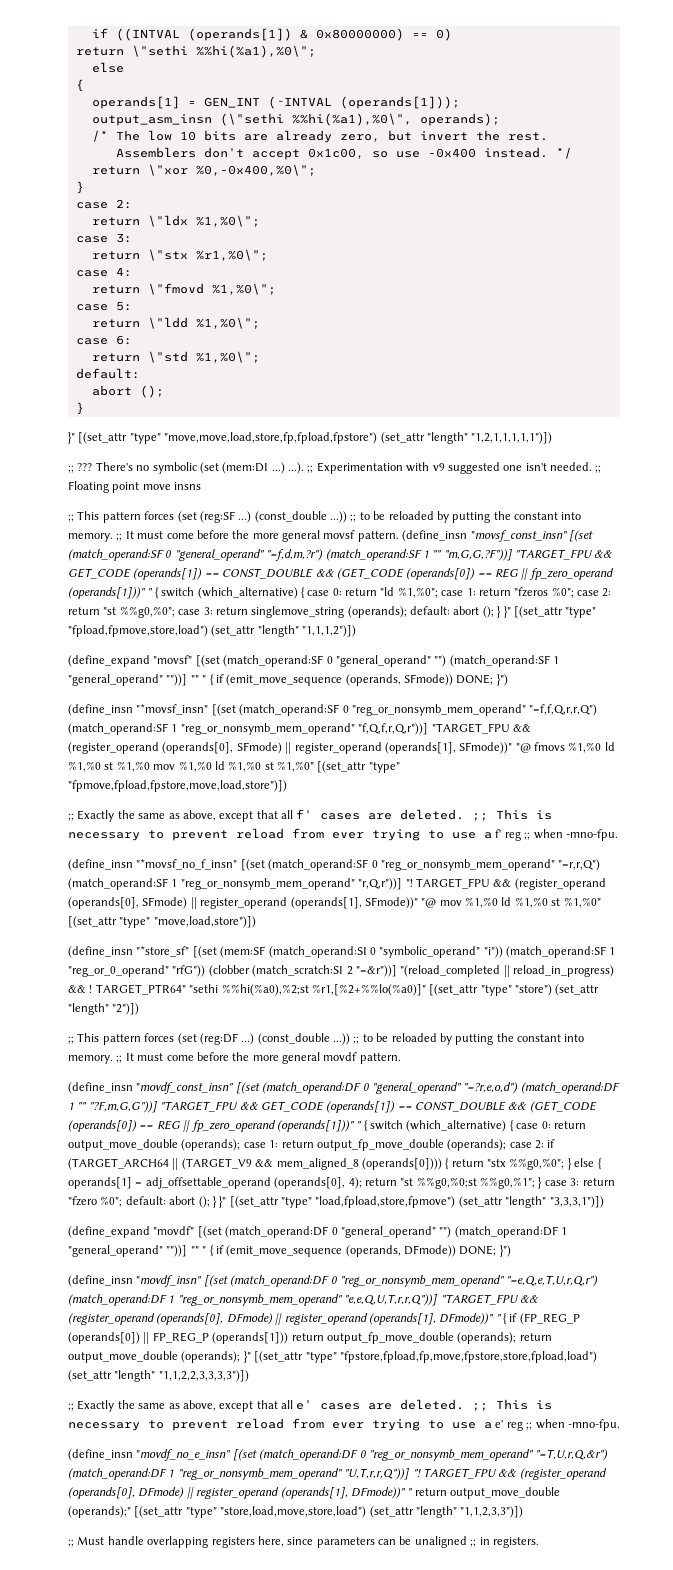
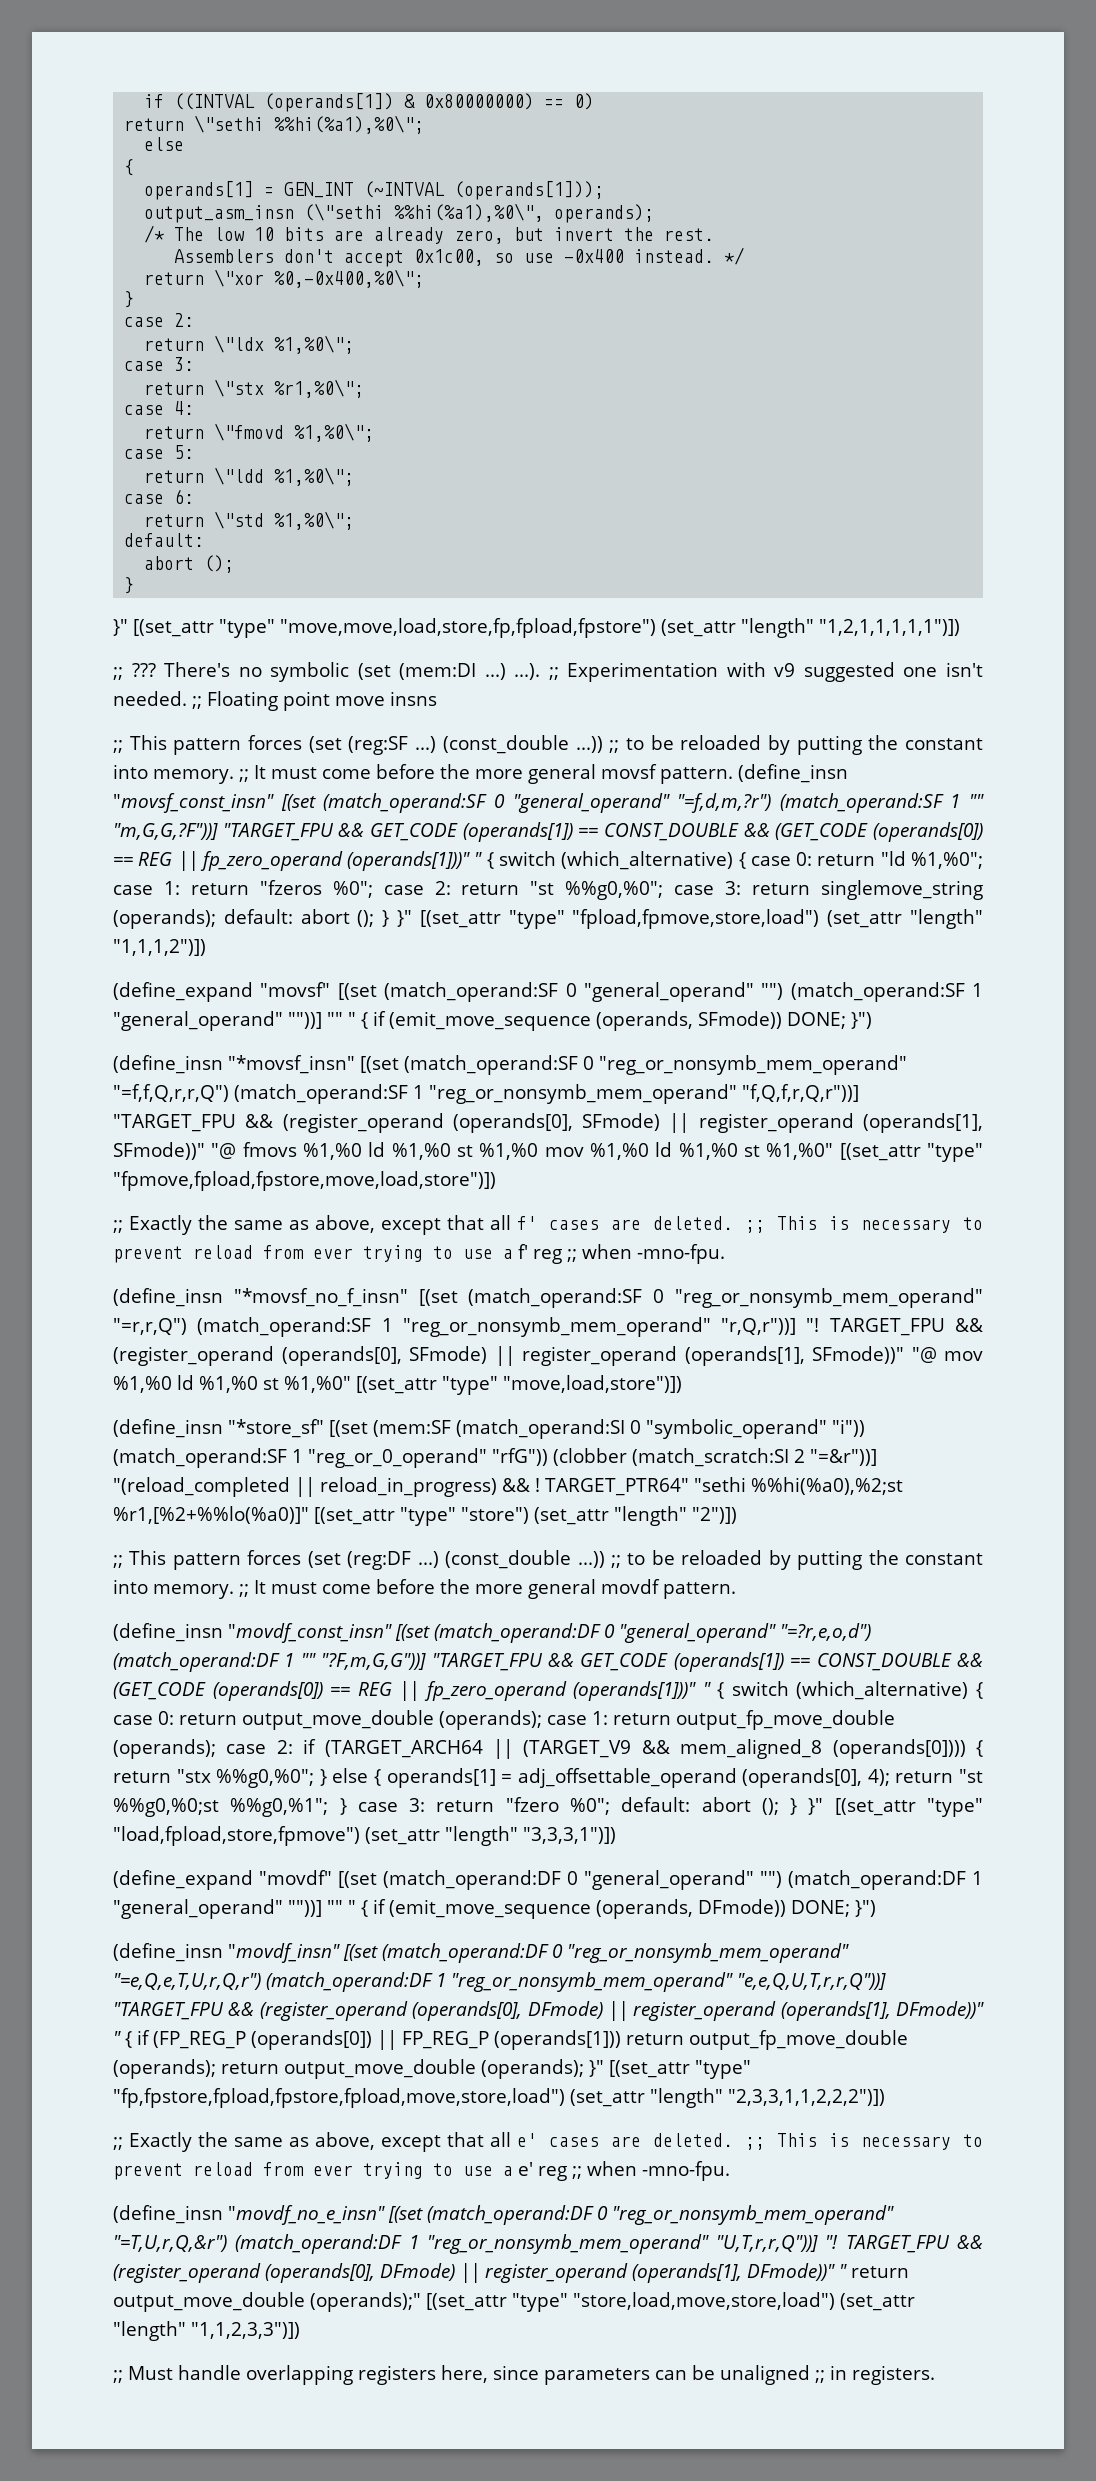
[339,1351,597,1363] [68,1370,249,1382] "fpstore,fpload,fp,move,fpstore,store,fpload,load") (set_attr "length" "1,1,2,2,3,3,3,3")]) -> [113,2088,885,2108] "fp,fpstore,fpload,fpstore,fpload,move,store,load") (set_attr "length" "2,3,3,1,1,2,2,2")])

